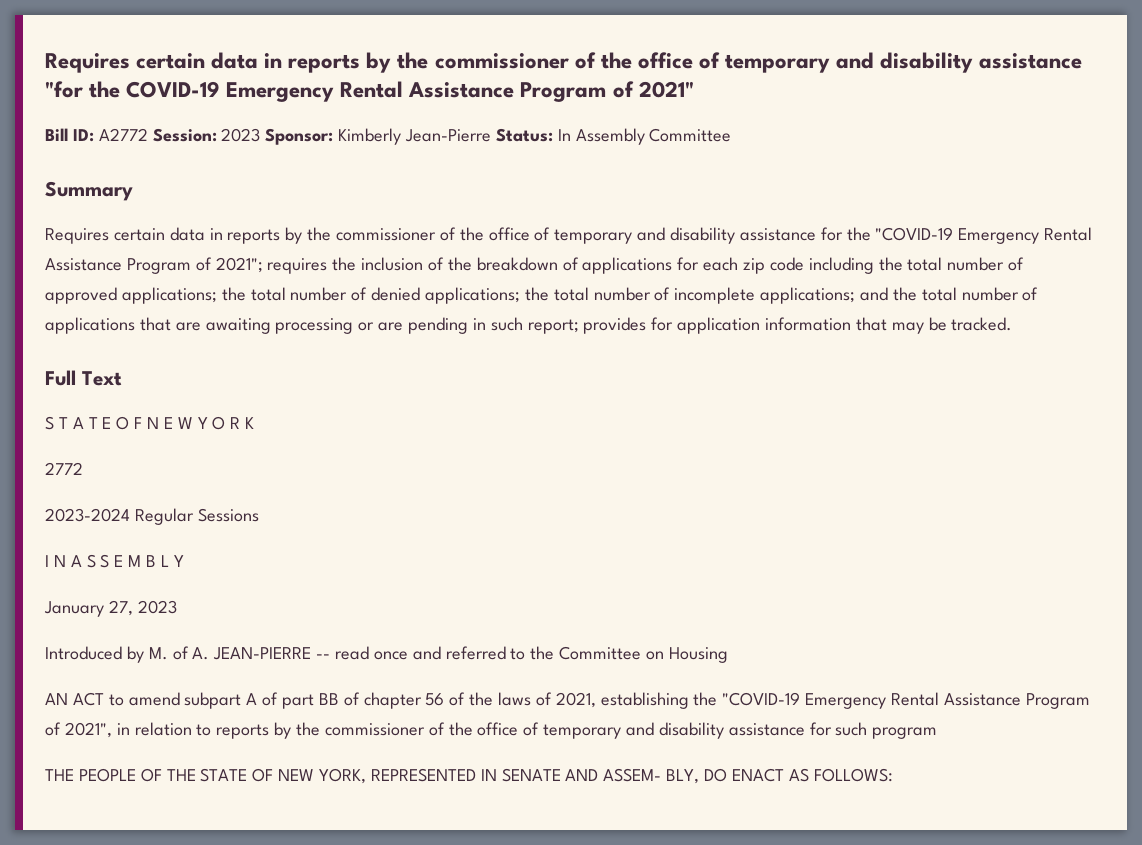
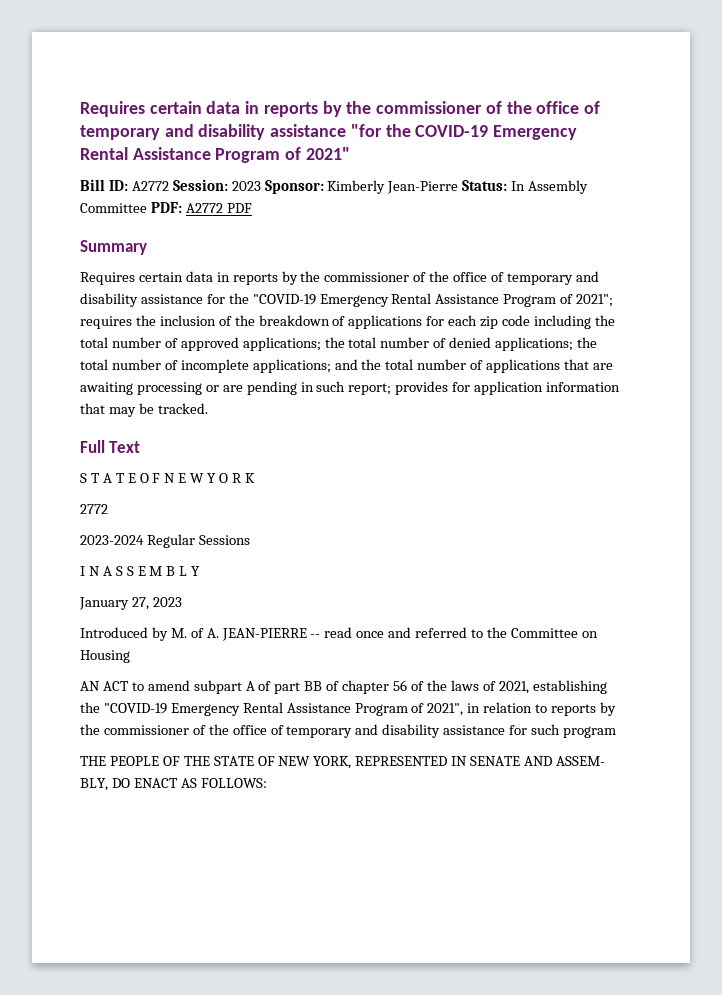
(732, 135) none -> [150,202,252,213] PDF: A2772 PDF

